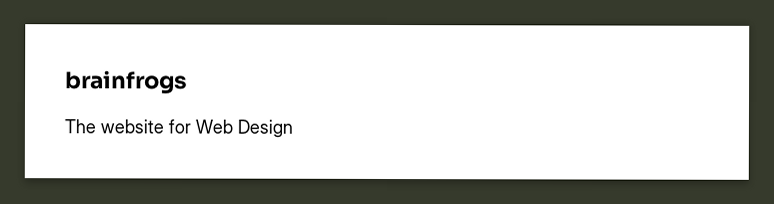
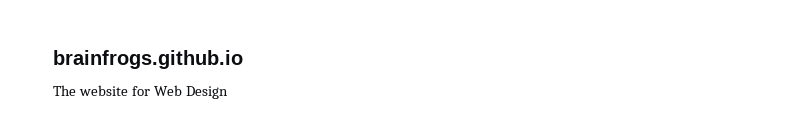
[65,70,188,94] brainfrogs -> [53,50,243,69] brainfrogs.github.io

